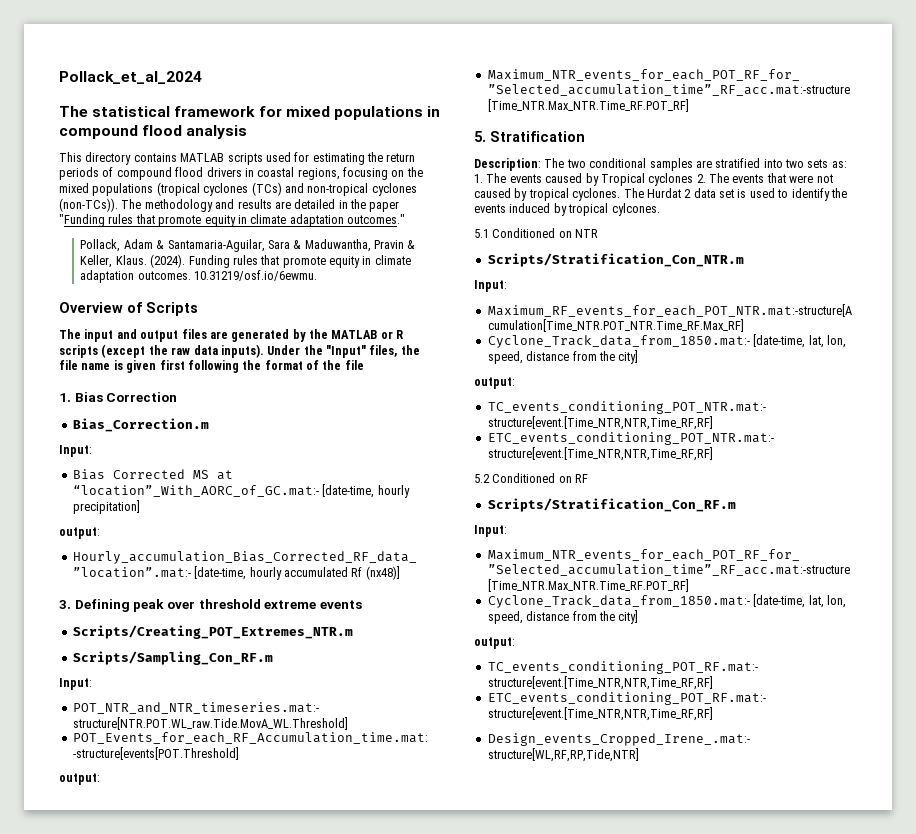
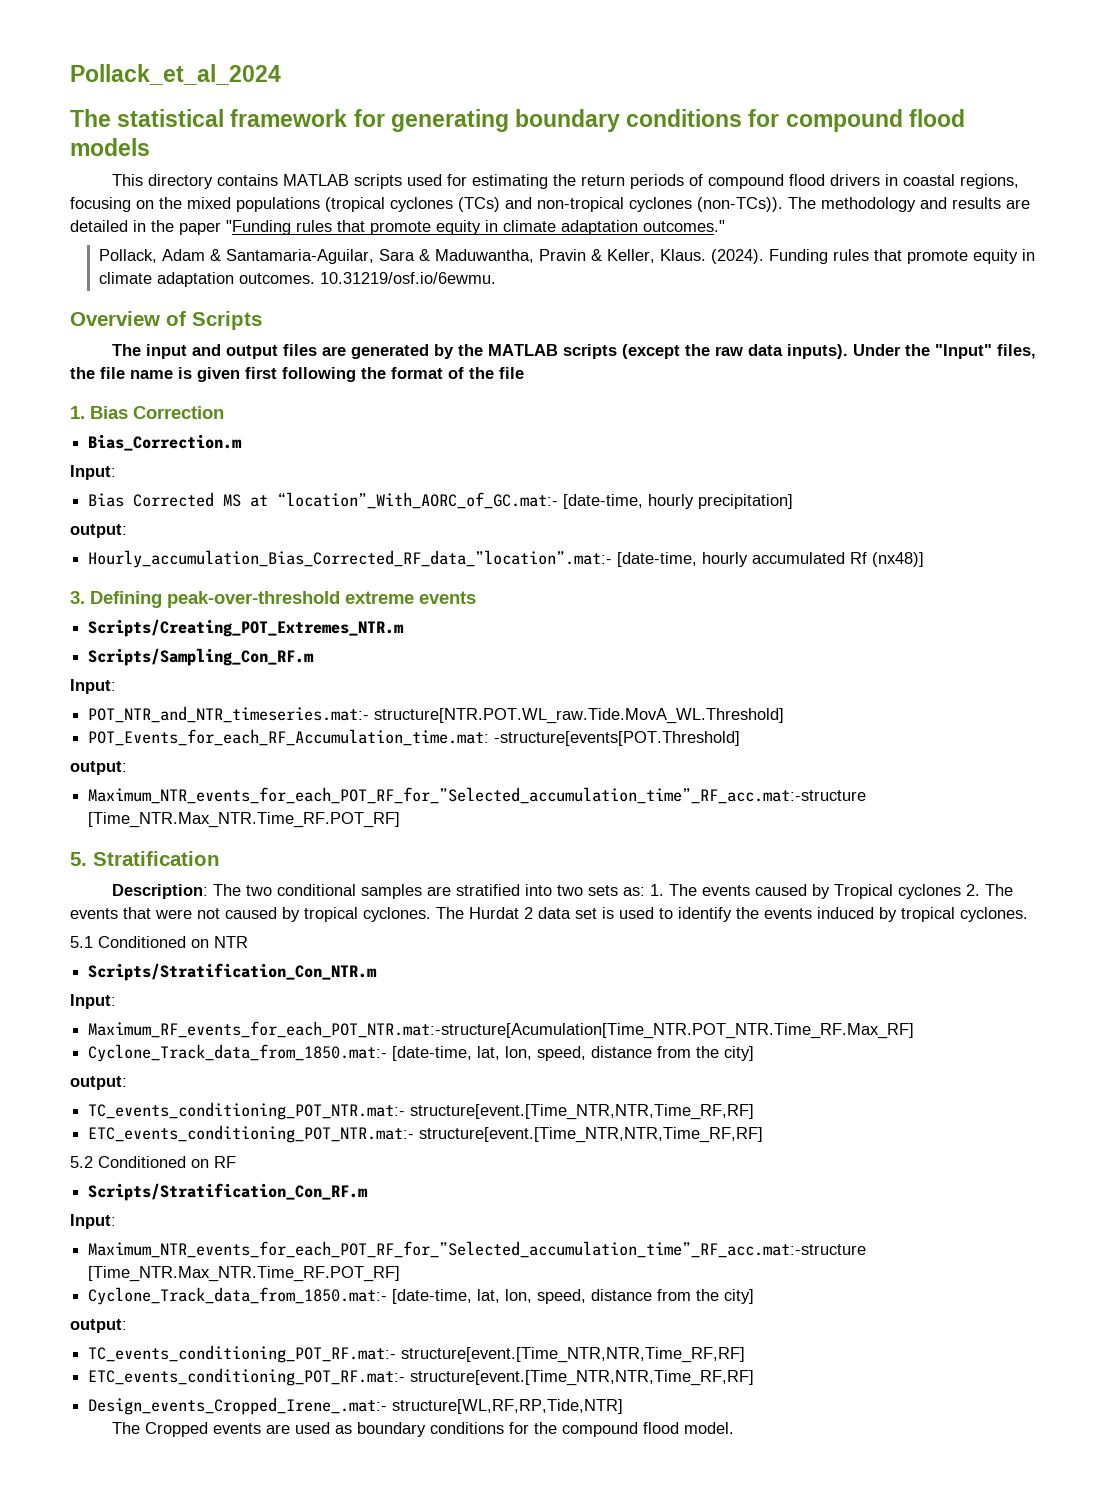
[285,106,441,120] [59,125,248,139] mixed populations in compound flood analysis -> [390,109,965,132] [70,138,150,156] generating boundary conditions for compound flood models
[380,330,404,339] or R -> (559, 350) none
[133,599,261,612] peak over threshold -> [167,591,340,608] peak-over-threshold
[611,203,660,216] cylcones. -> [960,907,1028,922] cyclones.
(639, 755) none -> [112,1422,735,1437] // The Cropped events are used as boundary conditions for the compound flood model.

